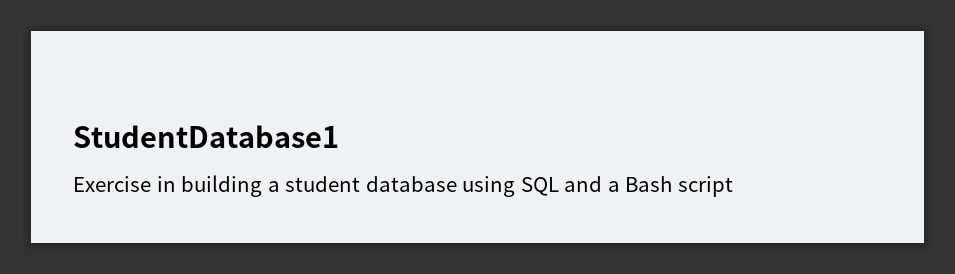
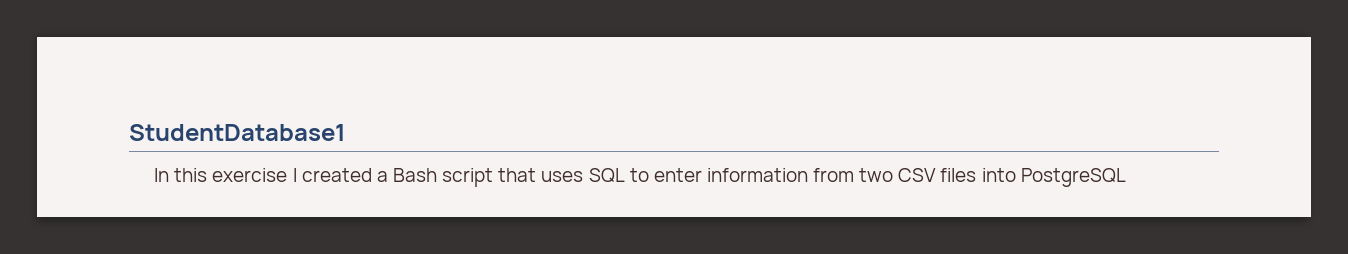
[73,175,733,197] Exercise in building a student database using SQL and a Bash script -> [154,168,1126,187] In this exercise I created a Bash script that uses SQL to enter information from two CSV files into PostgreSQL

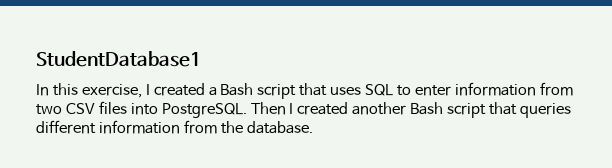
[212,168,288,182] exercise -> [81,84,142,98] exercise,
[1020,168,1126,187] PostgreSQL -> [161,102,571,118] [36,120,313,134] PostgreSQL. Then I created another Bash script that queries different information from the database.

